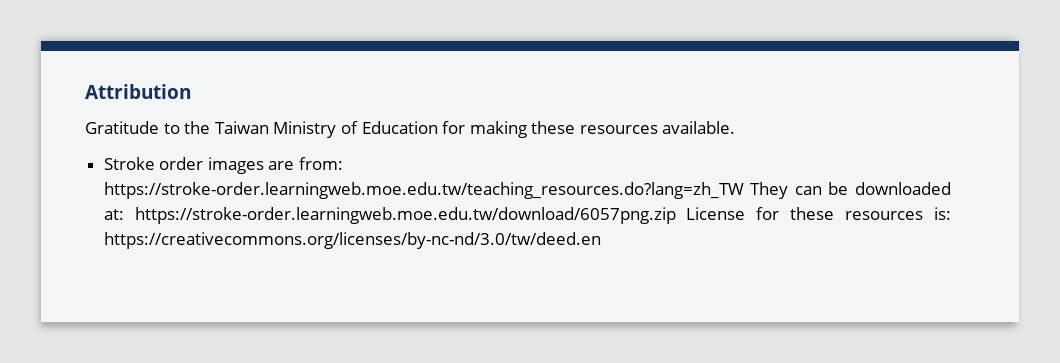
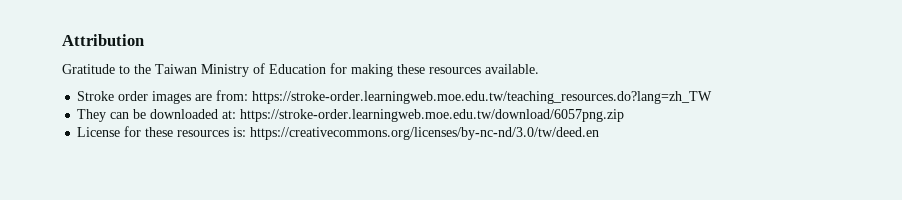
(744, 190) none -> (713, 97) //
(676, 215) none -> (625, 115) //

